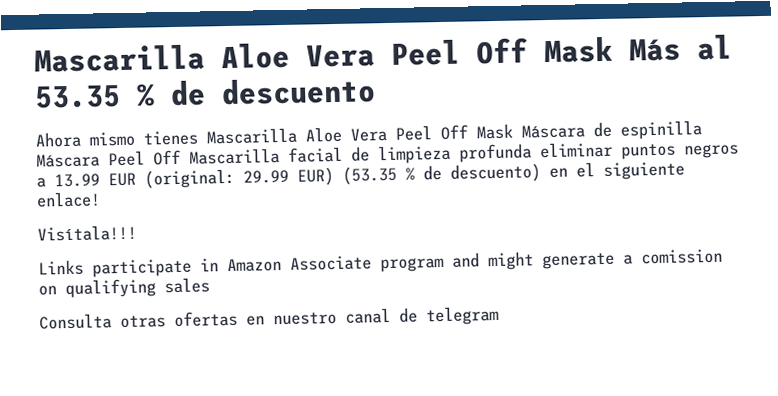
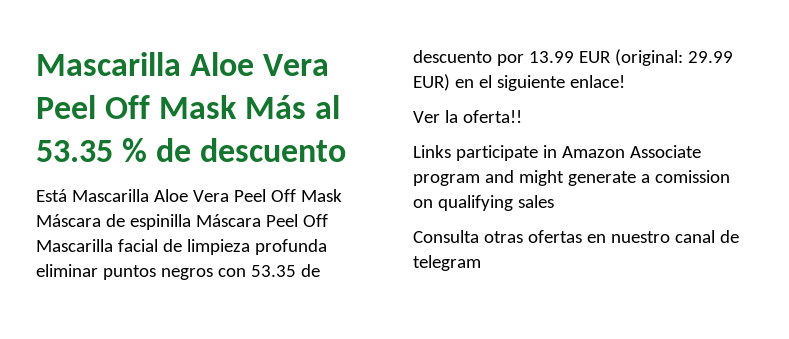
[35,130,198,148] Ahora mismo tienes -> [36,189,67,202] Está
[36,177,46,188] a -> [217,264,320,277] [413,50,524,66] con 53.35 de descuento por
[342,163,541,185] (53.35 % de descuento) -> (450, 82) none
[37,224,137,242] Visítala!!! -> [413,110,522,123] Ver la oferta!!

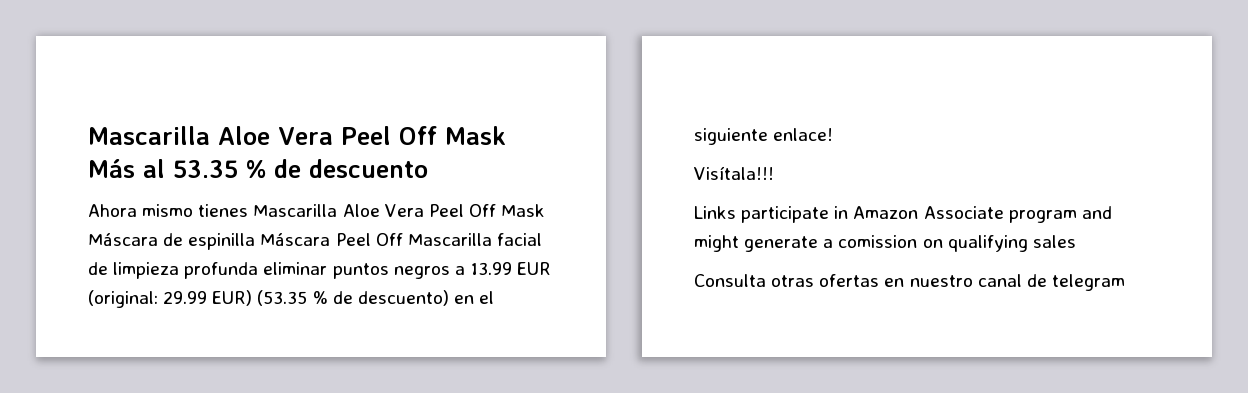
[36,189,67,202] Está -> [88,204,249,217] Ahora mismo tienes
[217,264,320,277] [413,50,524,66] con 53.35 de descuento por -> [454,266,465,275] a
(450, 82) none -> [257,290,449,306] (53.35 % de descuento)
[413,110,522,123] Ver la oferta!! -> [694,166,774,180] Visítala!!!

